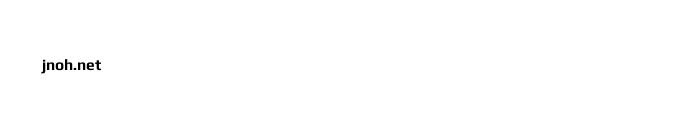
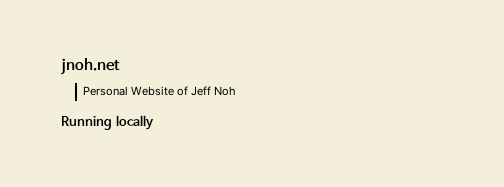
(101, 66) none -> [82,86,236,96] [61,115,154,130] // Personal Website of Jeff Noh // Running locally

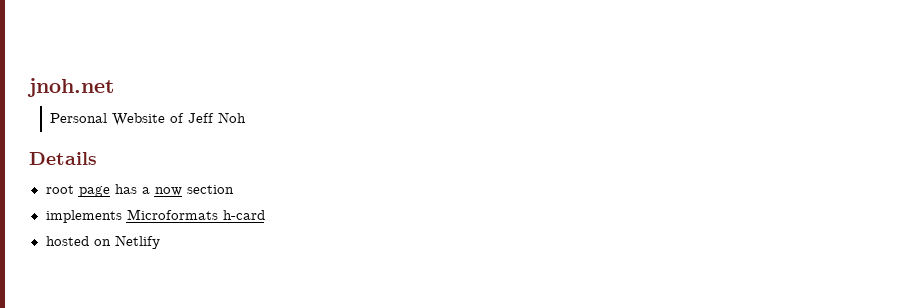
[61,115,154,130] Running locally -> [29,152,97,165] [45,184,234,197] [45,209,265,223] [45,235,160,249] Details // root page has a now section // implements Microformats h-card // hosted on Netlify

